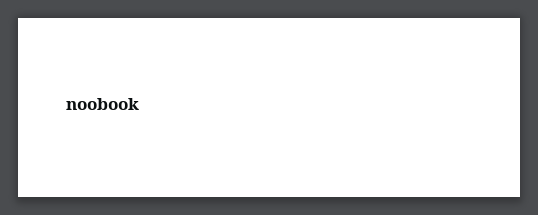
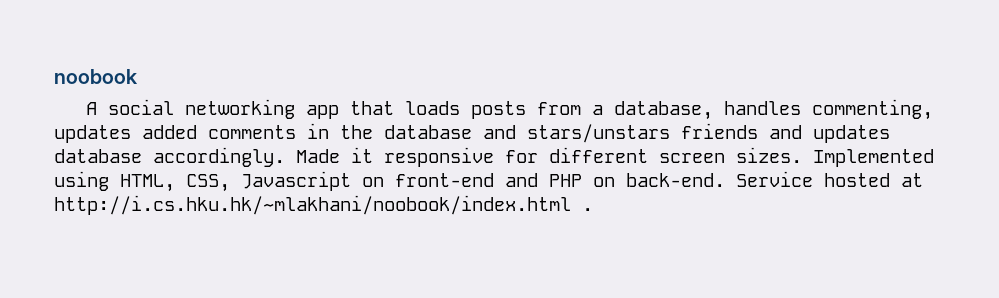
(139, 104) none -> [85,99,933,120] [54,123,890,143] [54,147,934,167] [54,171,923,192] [54,195,593,215] // A social networking app that loads posts from a database, handles commenting, updates added comments in the database and stars/unstars friends and updates database accordingly. Made it responsive for different screen sizes. Implemented using HTML, CSS, Javascript on front-end and PHP on back-end. Service hosted at http://i.cs.hku.hk/~mlakhani/noobook/index.html .

